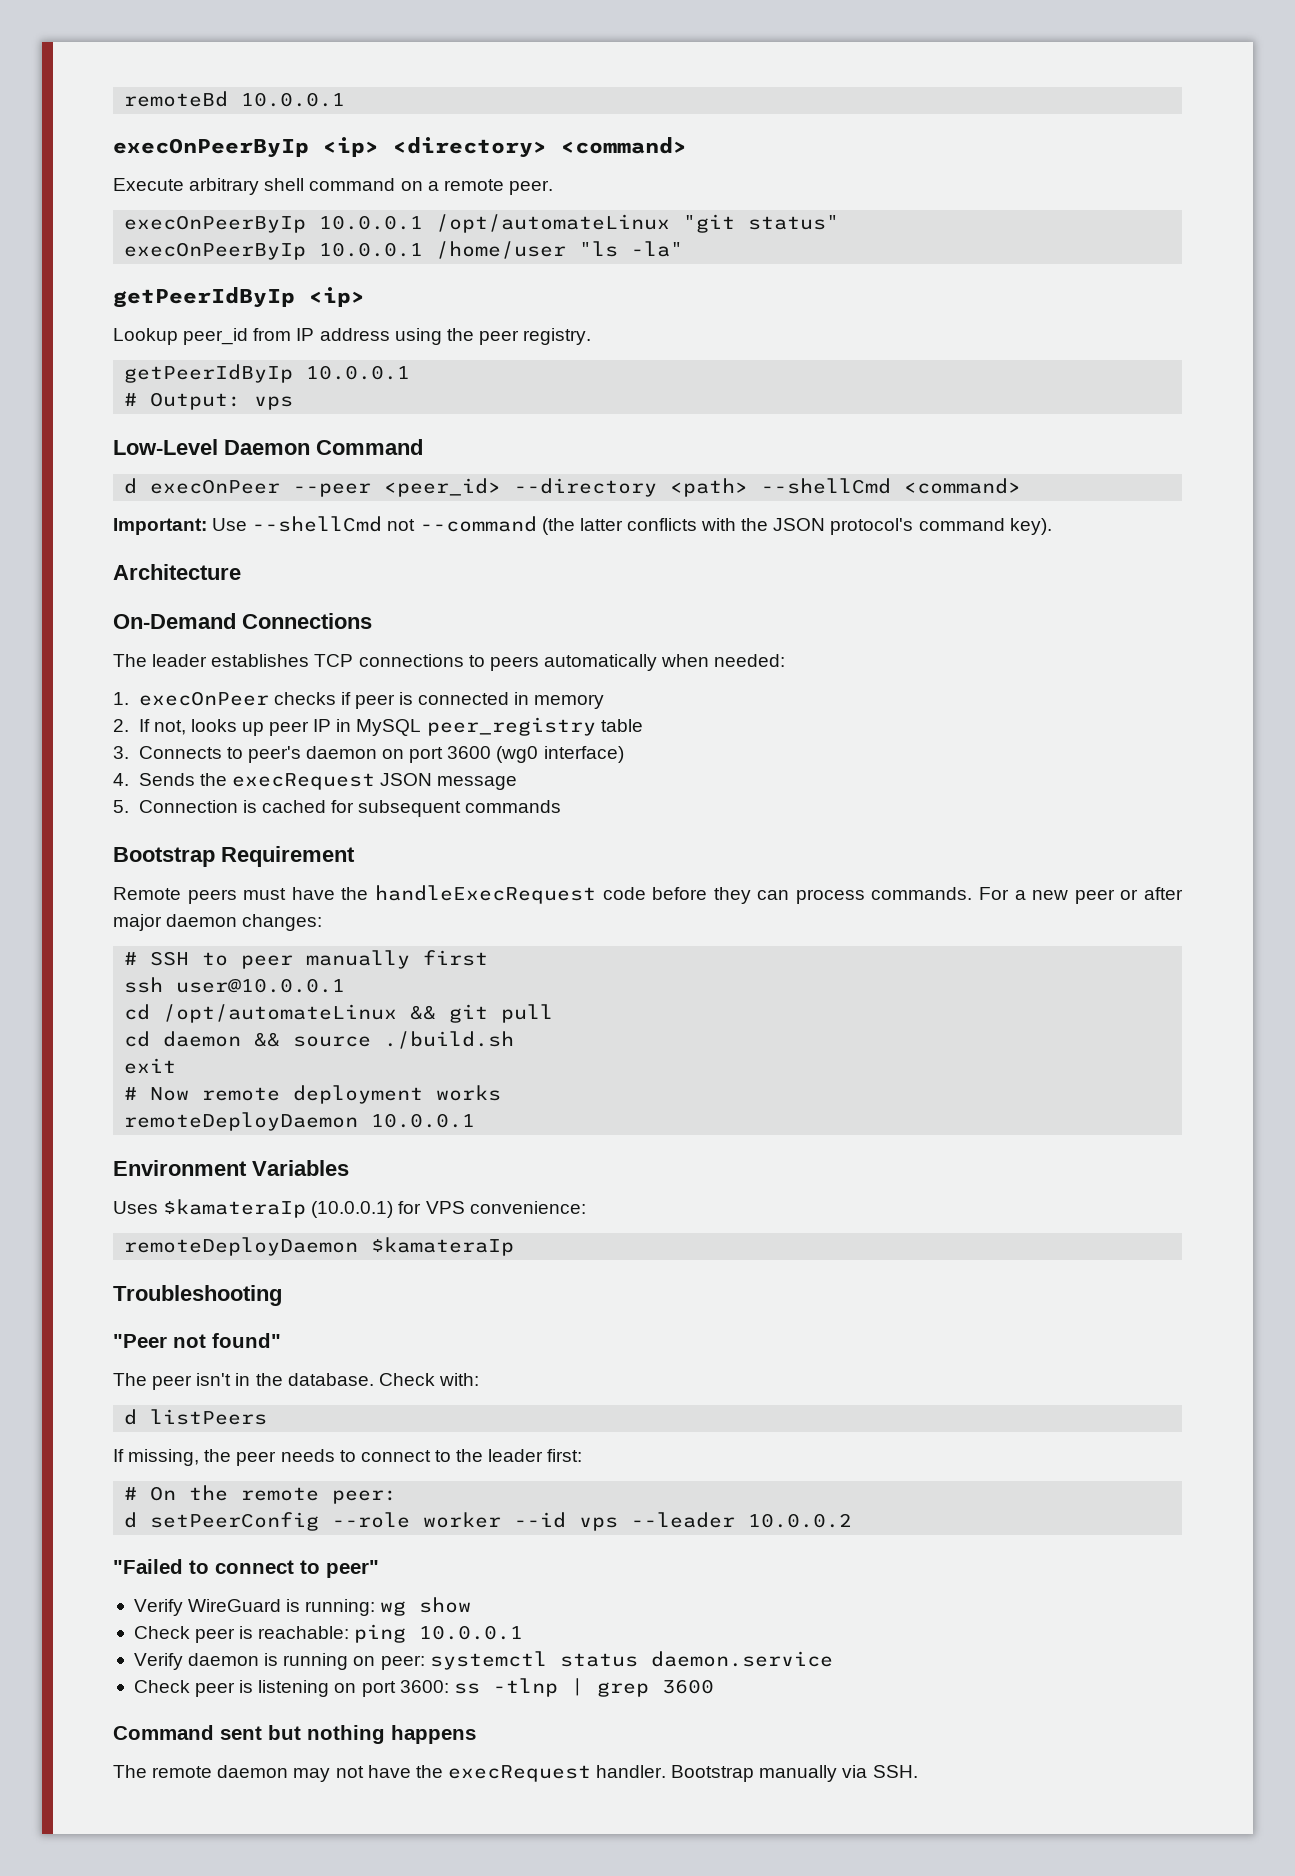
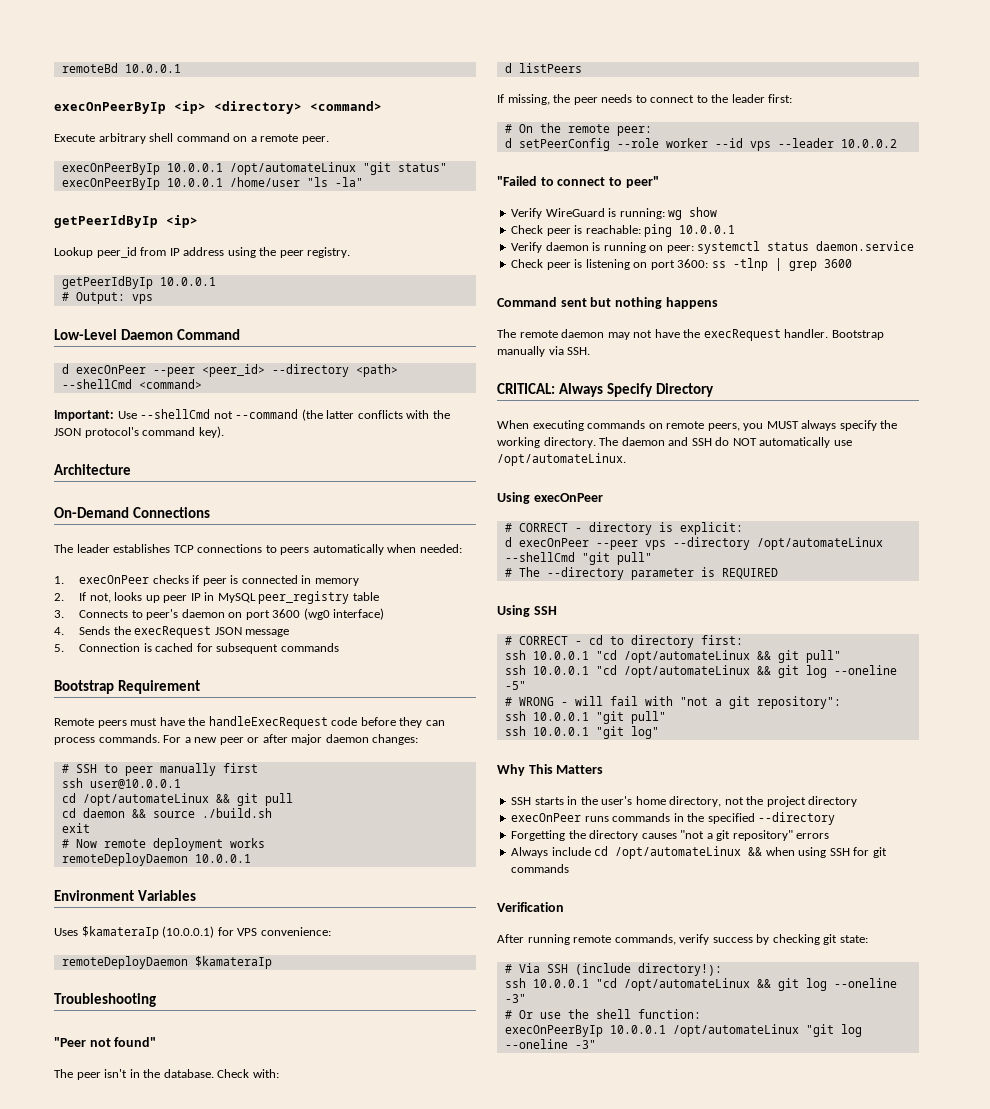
(918, 1771) none -> [497,383,714,397] [497,420,898,431] [497,437,852,448] [497,453,626,466] [497,492,603,504] [504,522,743,535] [504,537,883,550] [504,552,652,565] [504,567,778,580] [497,605,557,617] [504,635,743,648] [504,650,841,663] [504,665,897,678] [504,681,526,690] [504,696,841,709] [504,711,666,724] [504,726,659,739] [497,764,604,776] [511,796,858,807] [511,812,836,825] [511,830,830,841] [511,846,887,859] [511,864,570,873] [497,902,564,912] [497,934,868,945] [504,963,722,976] [504,978,897,991] [504,994,526,1003] [504,1009,701,1019] [504,1024,862,1037] [504,1039,596,1049] // CRITICAL: Always Specify Directory // When executing commands on remote peers, you MUST always specify the working directory. The daemon and SSH do NOT automatically use /opt/automateLinux. // Using execOnPeer // # CORRECT - directory is explicit: // d execOnPeer --peer vps --directory /opt/automateLinux --shellCmd "git pull" // # The --directory parameter is REQUIRED // Using SSH // # CORRECT - cd to directory first: // ssh 10.0.0.1 "cd /opt/automateLinux && git pull" // ssh 10.0.0.1 "cd /opt/automateLinux && git log --oneline -5" // # WRONG - will fail with "not a git repository": // ssh 10.0.0.1 "git pull" // ssh 10.0.0.1 "git log" // Why This Matters // SSH starts in the user's home directory, not the project directory // execOnPeer runs commands in the specified --directory // Forgetting the directory causes "not a git repository" errors // Always include cd /opt/automateLinux && when using SSH for git commands // Verification // After running remote commands, verify success by checking git state: // # Via SSH (include directory!): // ssh 10.0.0.1 "cd /opt/automateLinux && git log --oneline -3" // # Or use the shell function: // execOnPeerByIp 10.0.0.1 /opt/automateLinux "git log --oneline -3"

